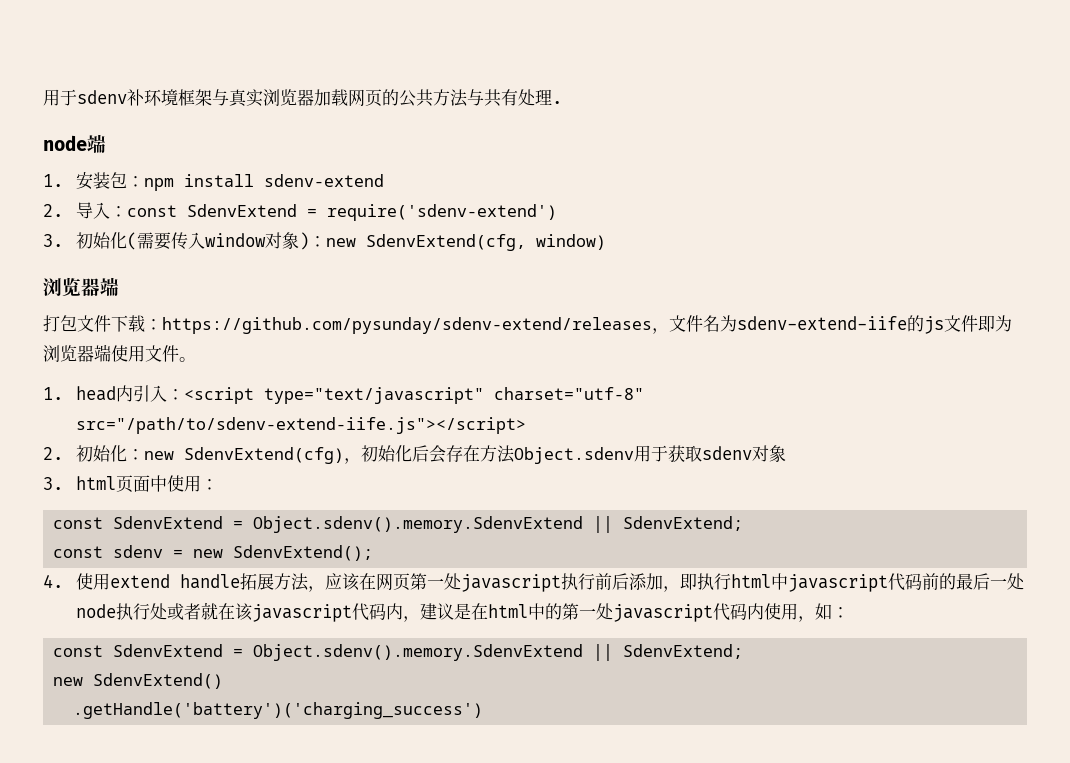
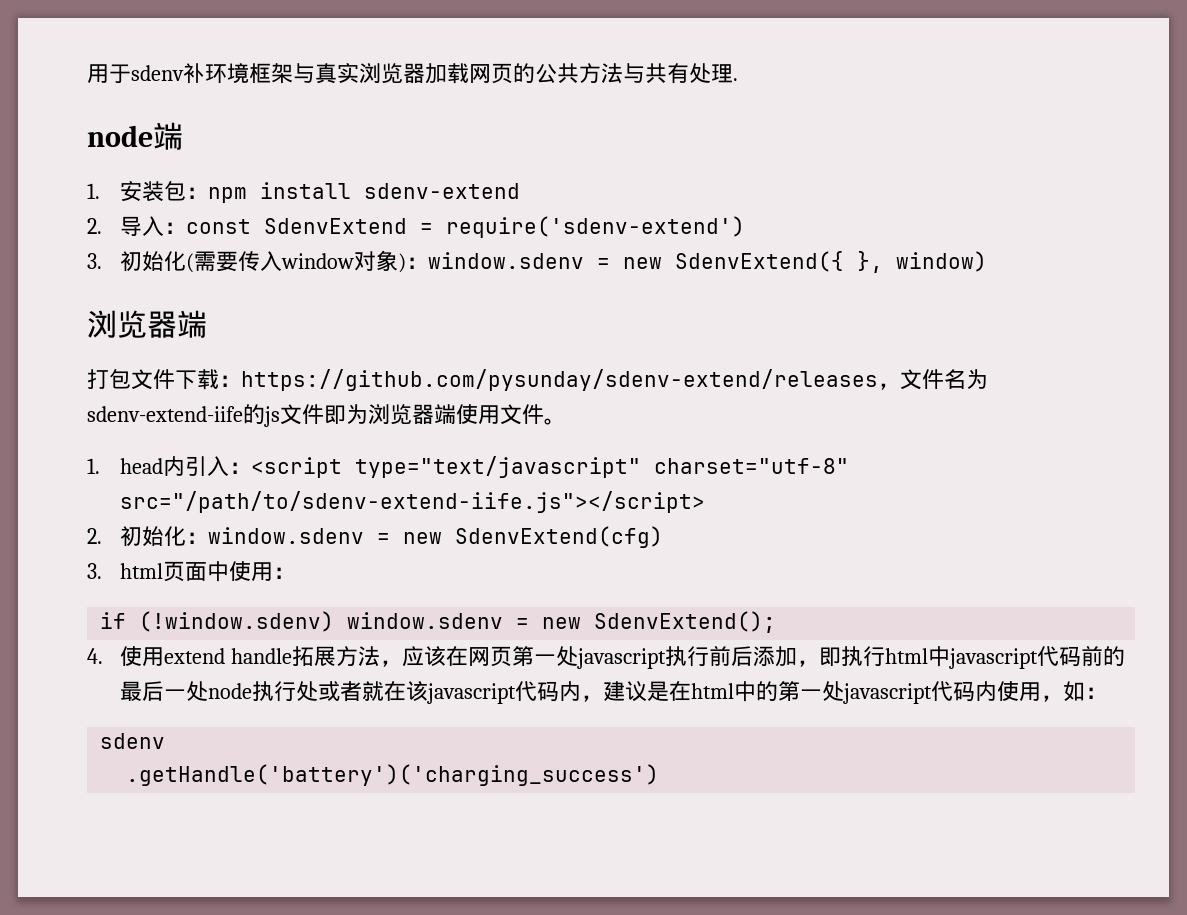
[325,234,526,251] new SdenvExtend(cfg, -> [428,251,884,273] window.sdenv = new SdenvExtend({ },
(144, 454) none -> [208,527,391,544] window.sdenv =
[343,445,786,464] ，初始化后会存在方法Object.sdenv用于获取sdenv对象 -> (664, 537) none
[53,516,744,533] [53,545,164,558] const SdenvExtend = Object.sdenv().memory.SdenvExtend || SdenvExtend; // const sdenv -> [100,611,504,632] if (!window.sdenv) window.sdenv
[53,644,744,661] [53,673,224,689] const SdenvExtend = Object.sdenv().memory.SdenvExtend || SdenvExtend; // new SdenvExtend() -> [100,733,166,749] sdenv

